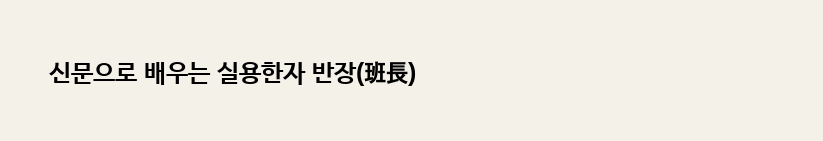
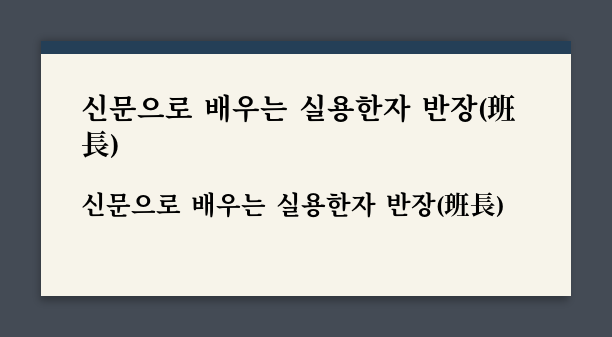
[49,61,416,86] 신문으로 배우는 실용한자 반장(班長) -> [81,94,516,123] [81,130,119,158] [81,192,504,218] 신문으로 배우는 실용한자 반장(班長) // 신문으로 배우는 실용한자 반장(班長)

